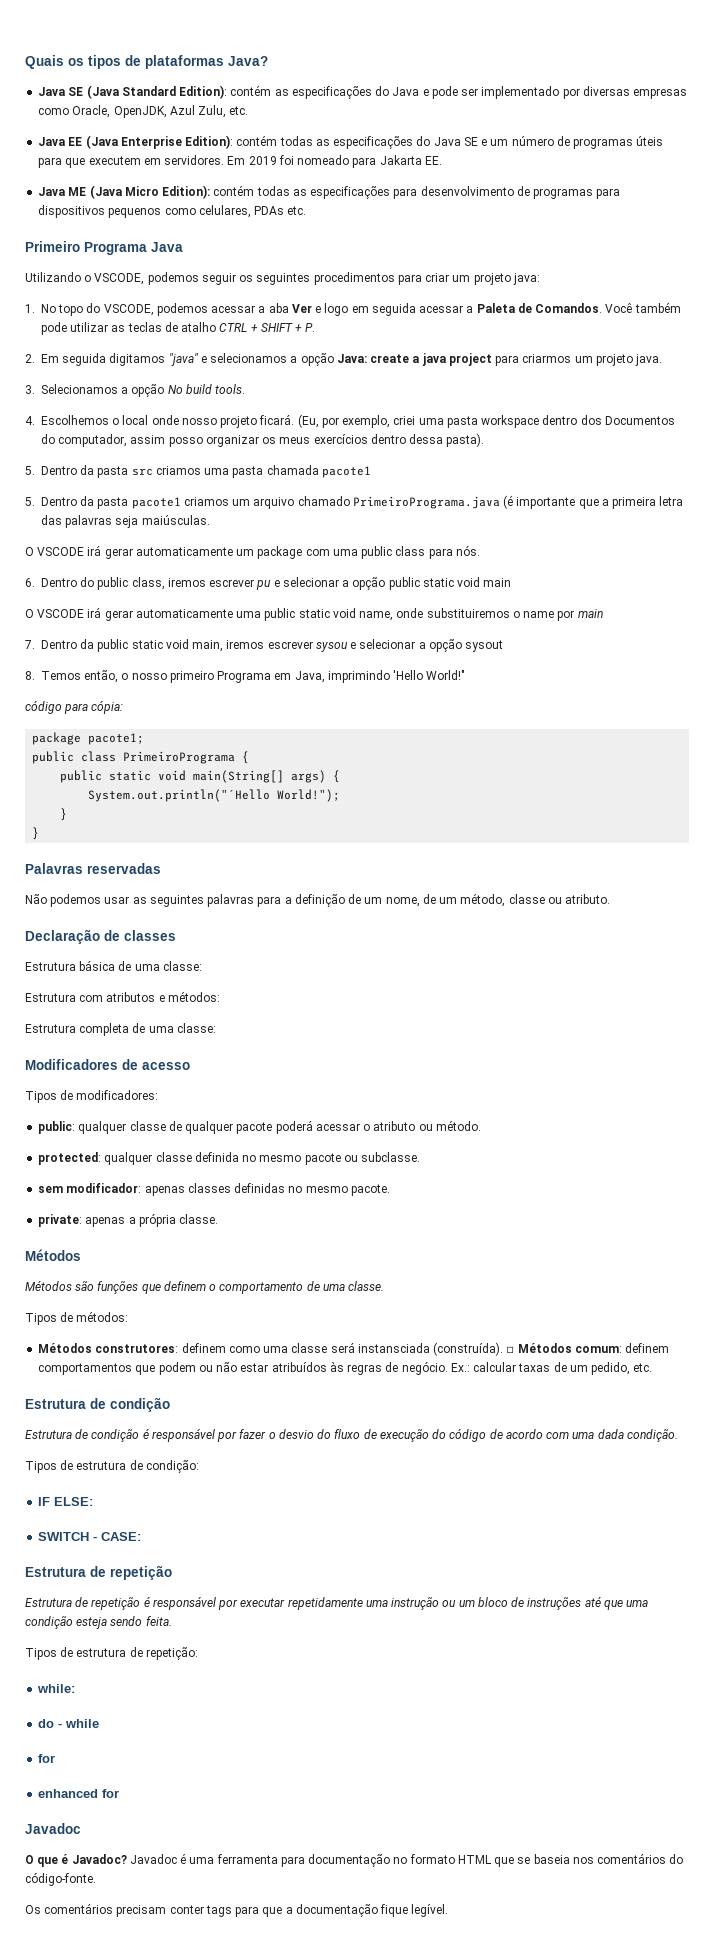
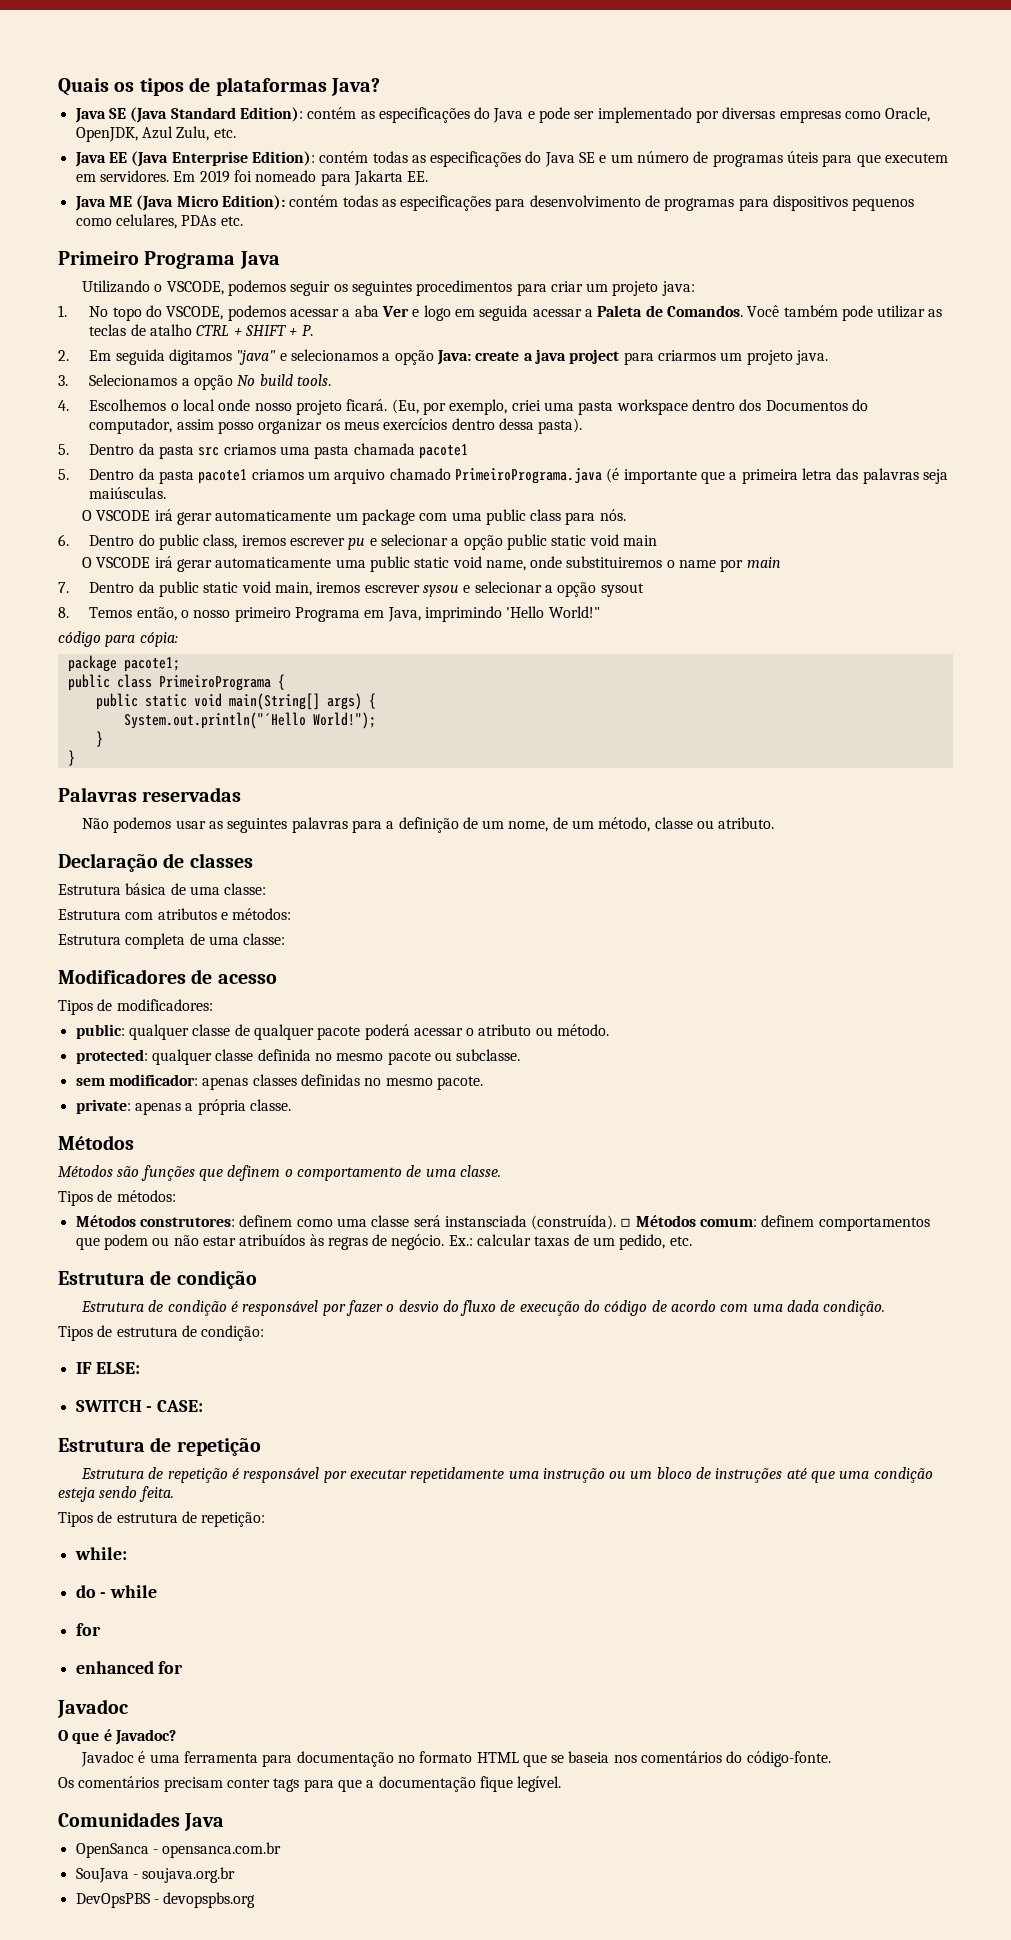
(127, 1859) none -> (176, 1737) //
(449, 1910) none -> [58,1812,225,1831] [75,1842,282,1858] [75,1867,236,1883] [75,1892,256,1908] // Comunidades Java // OpenSanca - opensanca.com.br // SouJava - soujava.org.br // DevOpsPBS - devopspbs.org

